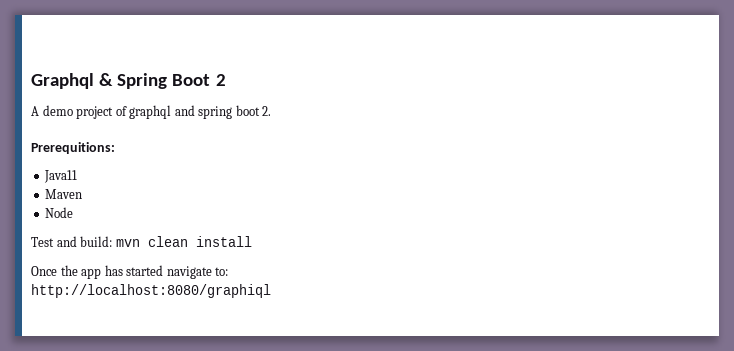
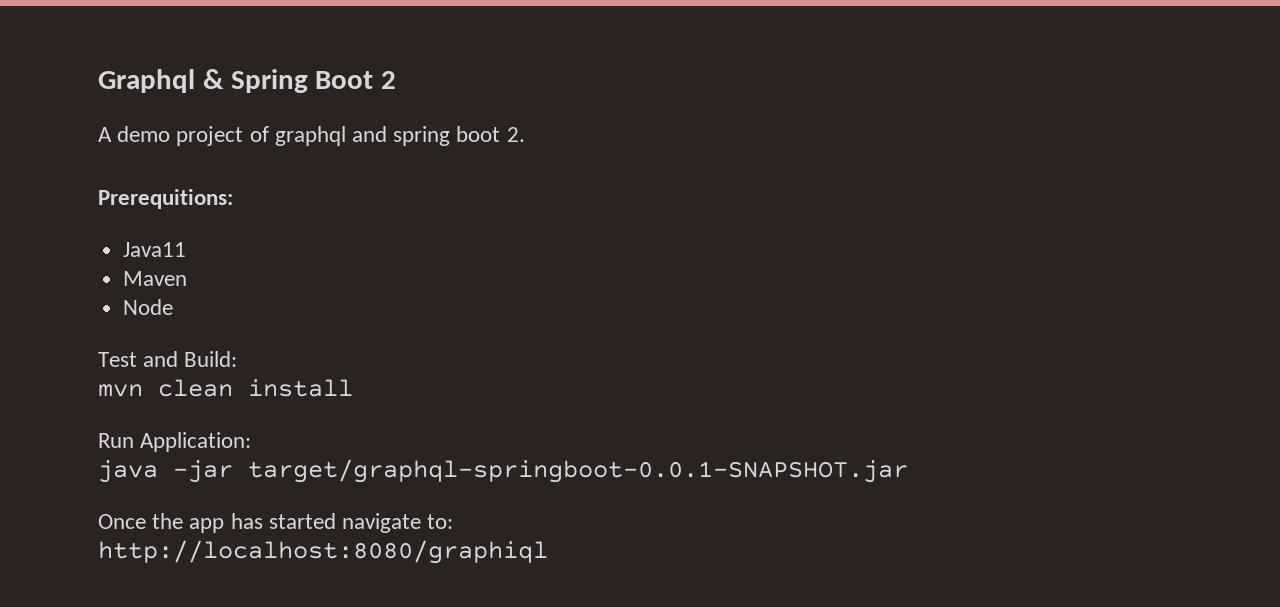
[80,236,113,247] build: -> [184,351,238,367] Build: //
(252, 241) none -> [98,432,252,452] [98,459,908,483] // Run Application: // java -jar target/graphql-springboot-0.0.1-SNAPSHOT.jar

